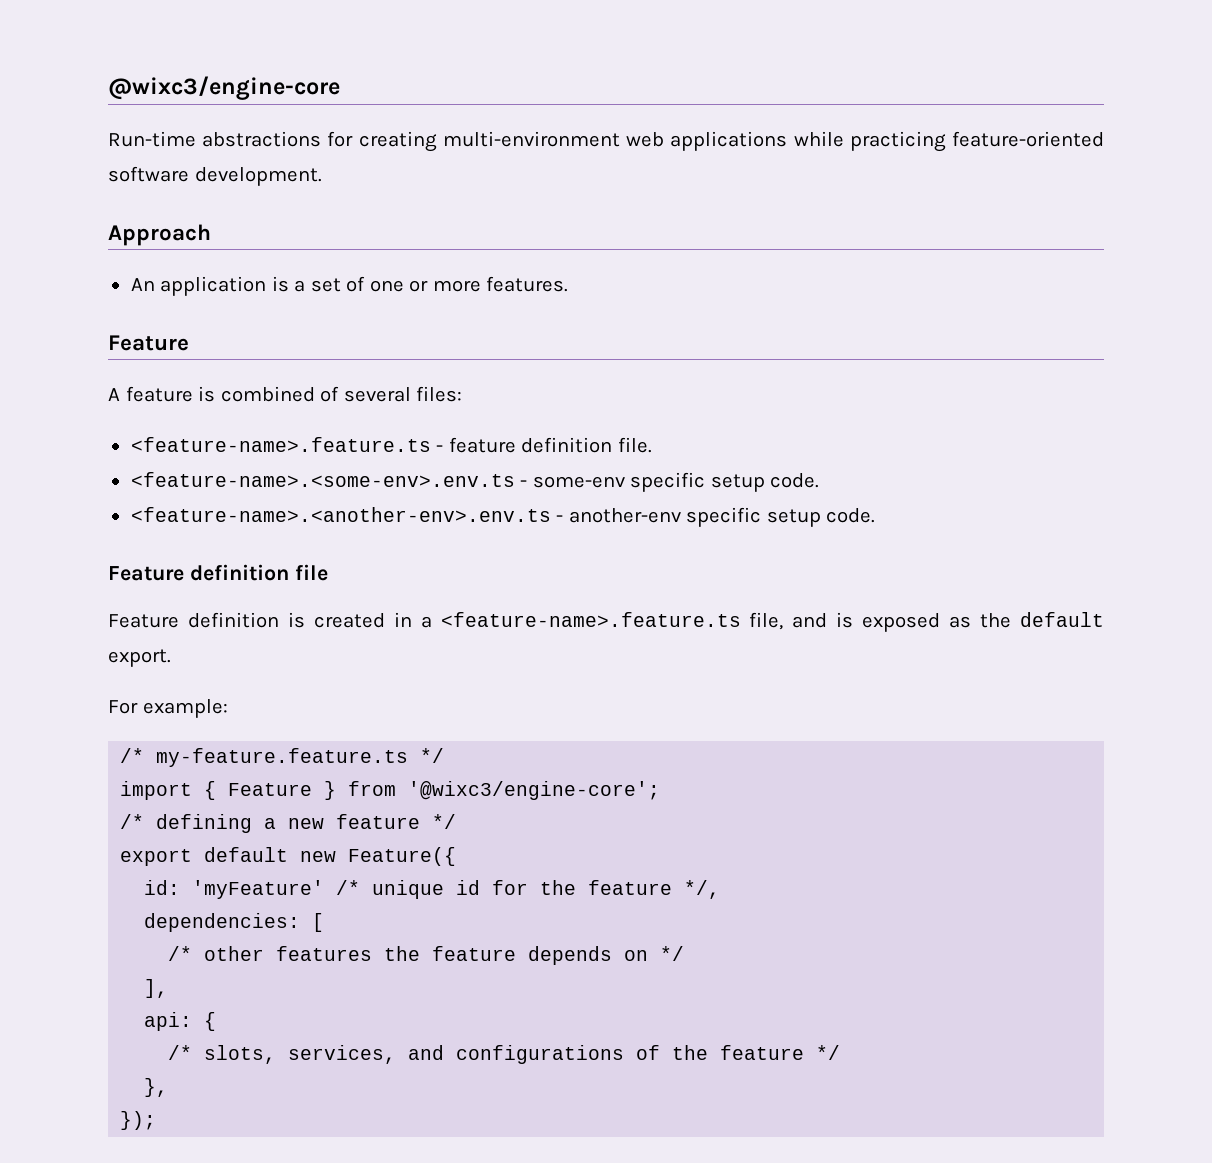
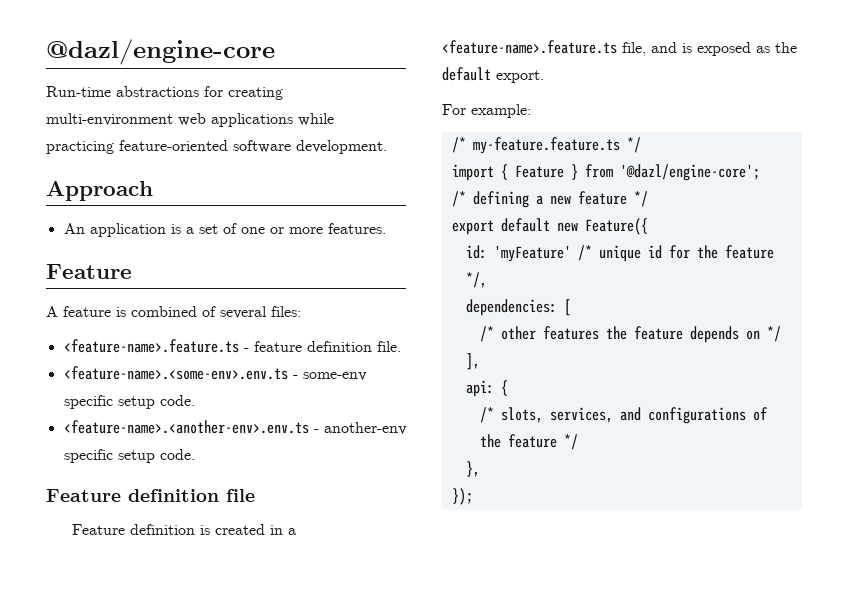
[108,76,340,100] @wixc3/engine-core -> [46,39,275,65] @dazl/engine-core
[408,781,661,800] '@wixc3/engine-core'; -> [619,164,760,181] '@dazl/engine-core';

